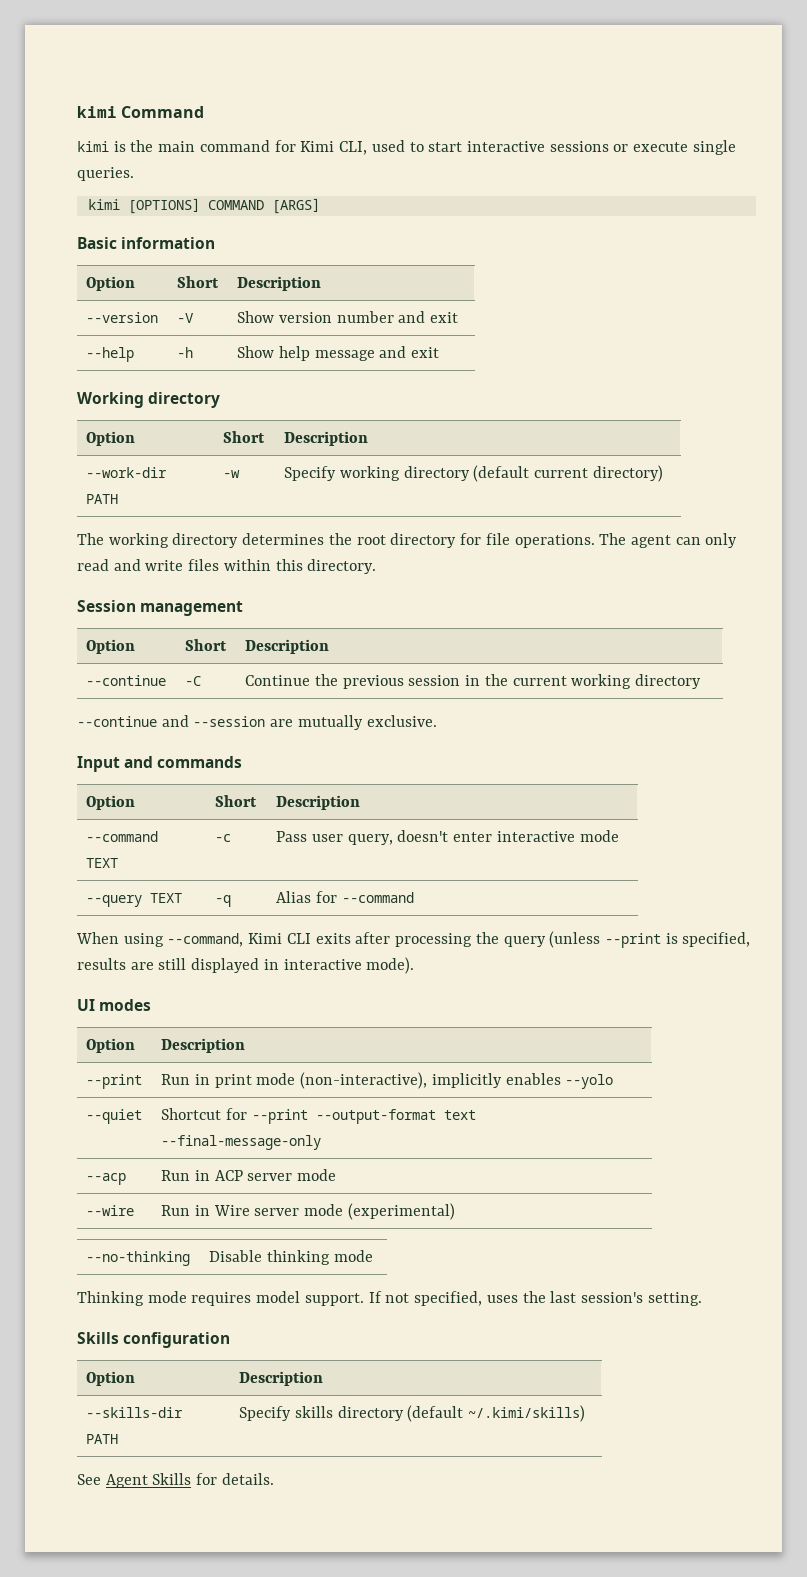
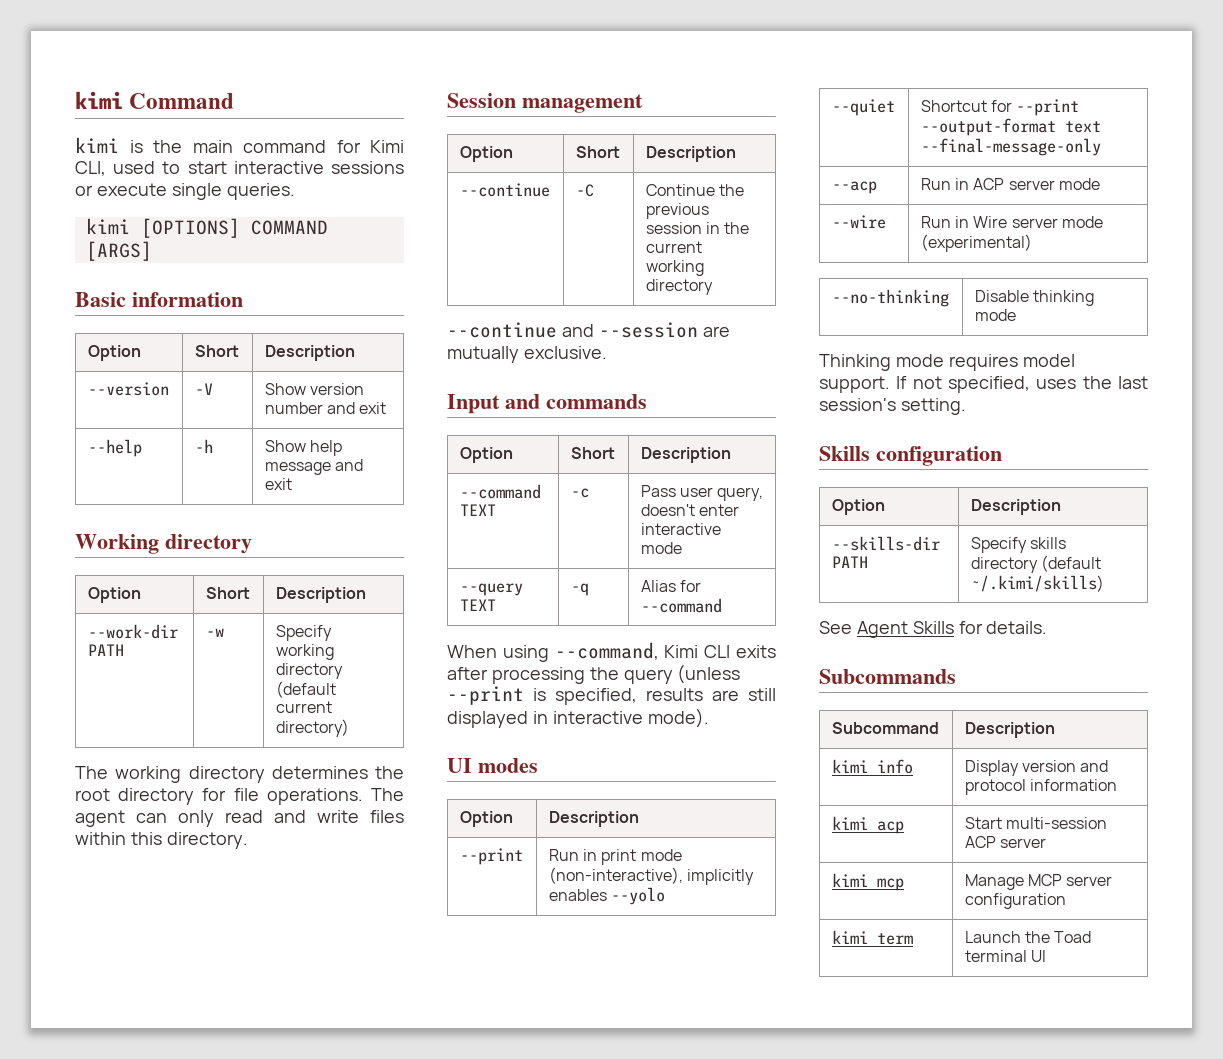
(274, 1479) none -> [819,669,956,684] [831,722,939,734] [964,722,1055,738] [831,759,913,774] [964,760,1109,776] [964,779,1117,795] [831,816,904,834] [964,817,1107,829] [964,836,1046,848] [831,873,904,891] [964,874,1113,890] [964,893,1066,909] [831,930,913,945] [964,931,1092,943] [964,950,1046,962] // Subcommands // Subcommand | Description // kimi info | Display version and protocol information // kimi acp | Start multi-session ACP server // kimi mcp | Manage MCP server configuration // kimi term | Launch the Toad terminal UI

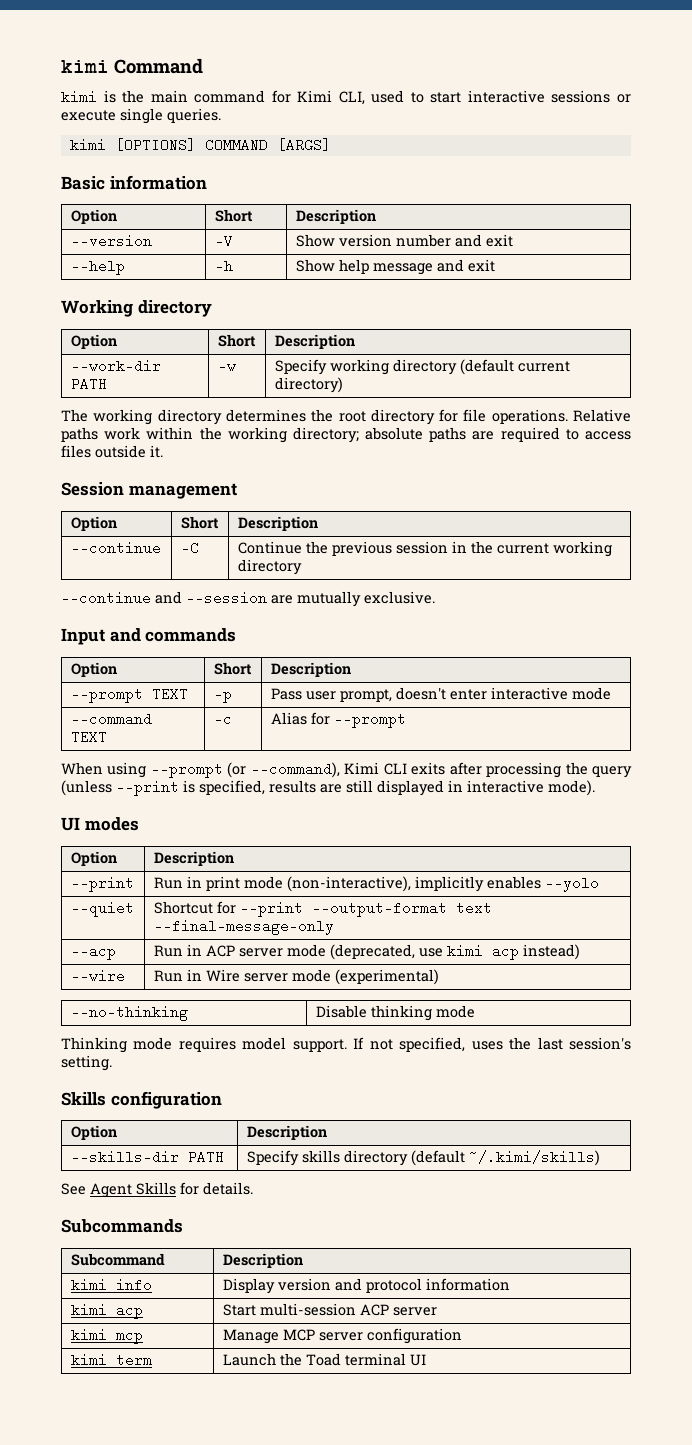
[370,788,404,801] [75,810,404,827] [75,832,248,849] The agent can only read and write files within this directory. -> [573,409,632,422] [61,427,631,443] [61,445,163,458] Relative paths work within the working directory; absolute paths are required to access files outside it.
[459,484,541,499] [459,504,496,516] [570,488,589,498] [640,485,764,501] [640,504,739,516] [640,523,721,535] [640,542,682,554] [459,583,523,596] [459,599,496,611] [570,583,589,596] --command TEXT | -c | Pass user query, doesn't enter interactive mode // --query TEXT | -q -> [70,687,188,703] [213,687,232,703] [270,687,611,702] [70,712,152,726] [70,730,107,744] [213,712,232,726] --prompt TEXT | -p | Pass user prompt, doesn't enter interactive mode // --command TEXT | -c
[640,598,722,613] --command -> [333,712,406,728] --prompt
[554,642,659,660] --command, -> [150,762,340,778] --prompt (or --command),
(1100, 184) none -> [329,944,580,960] (deprecated, use kimi acp instead)

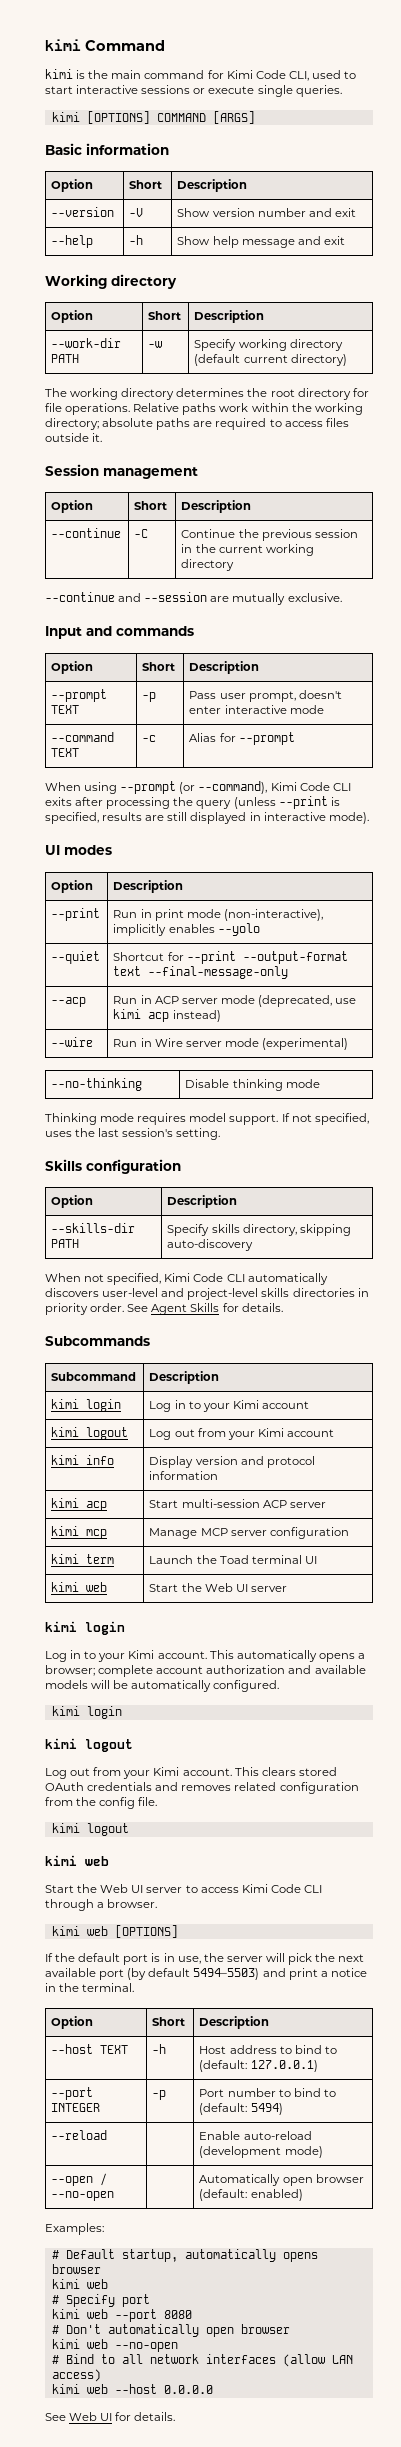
(333, 96) none -> [255,70,286,79] Code
(380, 768) none -> [299,782,330,791] Code
[343,1150,600,1166] directory (default ~/.kimi/skills) // -> [242,1224,351,1236] [167,1239,254,1251] [45,1273,328,1285] [45,1288,369,1300] [45,1303,125,1315] directory, skipping auto-discovery // When not specified, Kimi Code CLI automatically discovers user-level and project-level skills directories in priority order.
(303, 1260) none -> [51,1399,122,1412] [149,1400,309,1412] [51,1427,129,1440] [149,1428,334,1440] // kimi login | Log in to your Kimi account // kimi logout | Log out from your Kimi account
(426, 1360) none -> [51,1582,108,1592] [149,1583,287,1592] [45,1621,125,1635] [45,1650,365,1662] [45,1665,366,1677] [45,1680,280,1692] [51,1706,122,1719] [45,1738,133,1752] [45,1767,337,1779] [45,1782,359,1794] [45,1797,158,1809] [51,1823,129,1836] [45,1855,109,1866] [45,1884,322,1893] [45,1899,158,1911] [51,1925,178,1938] [45,1953,365,1965] [45,1968,367,1980] [45,1983,135,1992] [51,2016,94,2029] [152,2017,186,2026] [199,2016,270,2029] [51,2044,129,2054] [152,2044,167,2054] [199,2045,337,2054] [199,2060,318,2072] [51,2087,94,2100] [51,2103,101,2112] [152,2090,167,2100] [199,2088,336,2097] [199,2103,283,2115] [51,2130,108,2140] [199,2131,312,2140] [199,2146,323,2158] [51,2173,108,2186] [51,2191,115,2201] [199,2174,364,2186] [199,2189,303,2201] [45,2223,104,2235] [51,2249,318,2262] [51,2264,101,2274] [51,2279,108,2289] [51,2294,150,2307] [51,2309,192,2322] [51,2324,290,2337] [51,2339,178,2352] [51,2354,353,2367] [51,2369,101,2382] [51,2384,213,2394] [45,2412,176,2421] // kimi web | Start the Web UI server // kimi login // Log in to your Kimi account. This automatically opens a browser; complete account authorization and available models will be automatically configured. // kimi login // kimi logout // Log out from your Kimi account. This clears stored OAuth credentials and removes related configuration from the config file. // kimi logout // kimi web // Start the Web UI server to access Kimi Code CLI through a browser. // kimi web [OPTIONS] // If the default port is in use, the server will pick the next available port (by default 5494–5503) and print a notice in the terminal. // Option | Short | Description // --host TEXT | -h | Host address to bind to (default: 127.0.0.1) // --port INTEGER | -p | Port number to bind to (default: 5494) // --reload | | Enable auto-reload (development mode) // --open / --no-open | | Automatically open browser (default: enabled) // Examples: // # Default startup, automatically opens browser // kimi web // # Specify port // kimi web --port 8080 // # Don't automatically open browser // kimi web --no-open // # Bind to all network interfaces (allow LAN access) // kimi web --host 0.0.0.0 // See Web UI for details.

